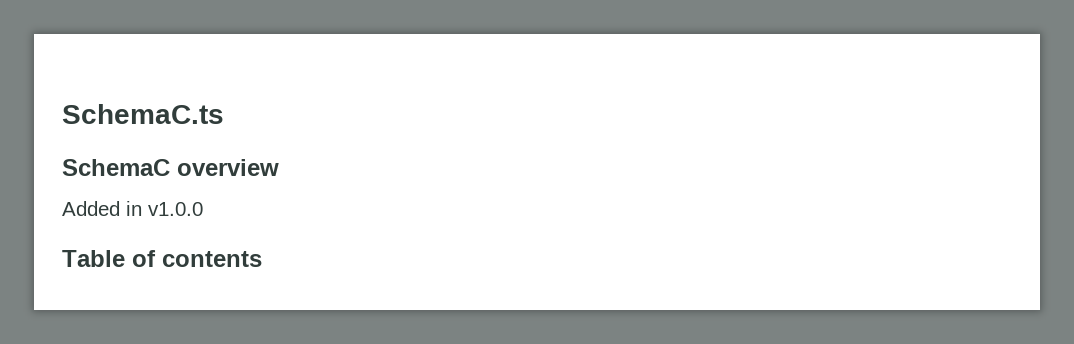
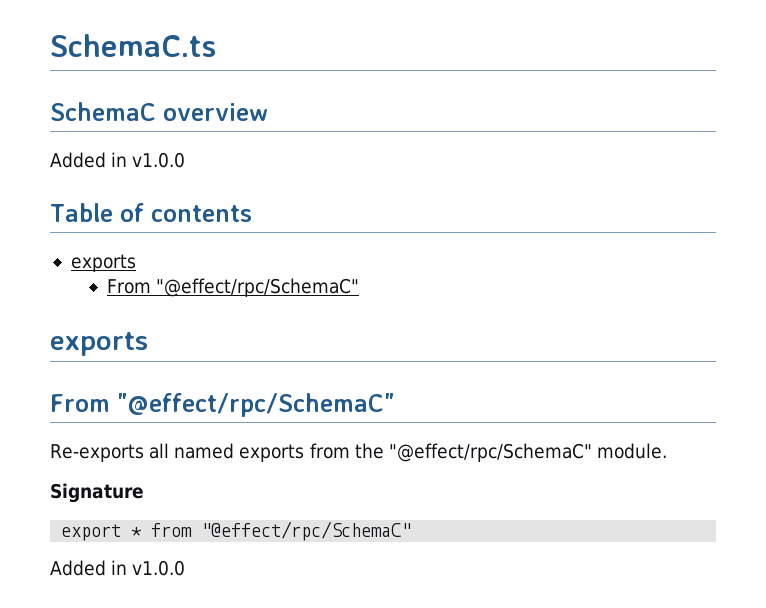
(262, 259) none -> [70,254,136,272] [107,278,360,297] [50,332,148,356] [50,393,395,417] [50,443,667,462] [50,483,144,503] [61,521,412,541] [50,560,186,576] // exports // From "@effect/rpc/SchemaC" // exports // From "@effect/rpc/SchemaC" // Re-exports all named exports from the "@effect/rpc/SchemaC" module. // Signature // export * from "@effect/rpc/SchemaC" // Added in v1.0.0

